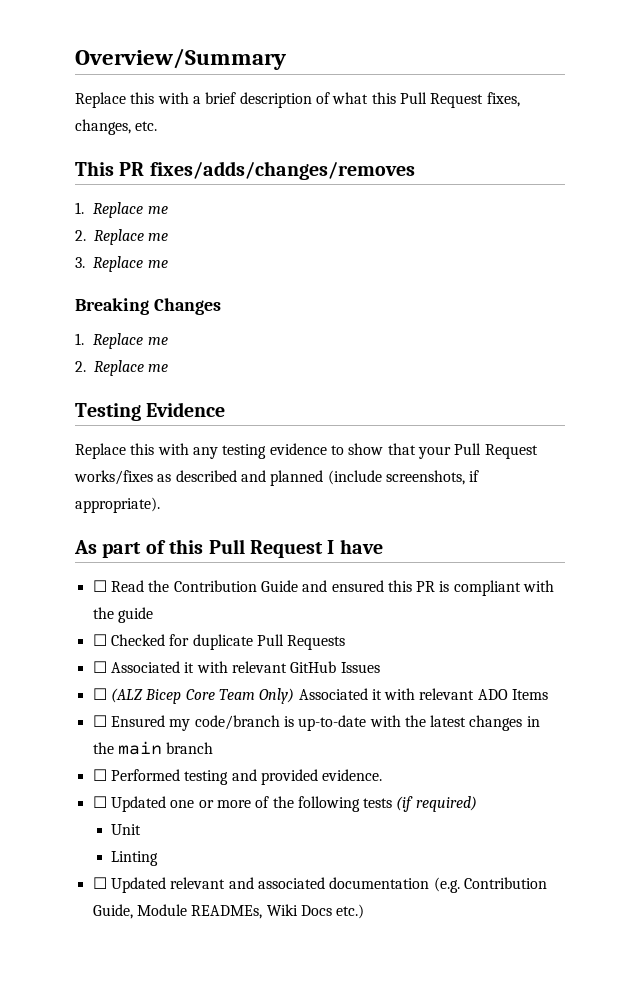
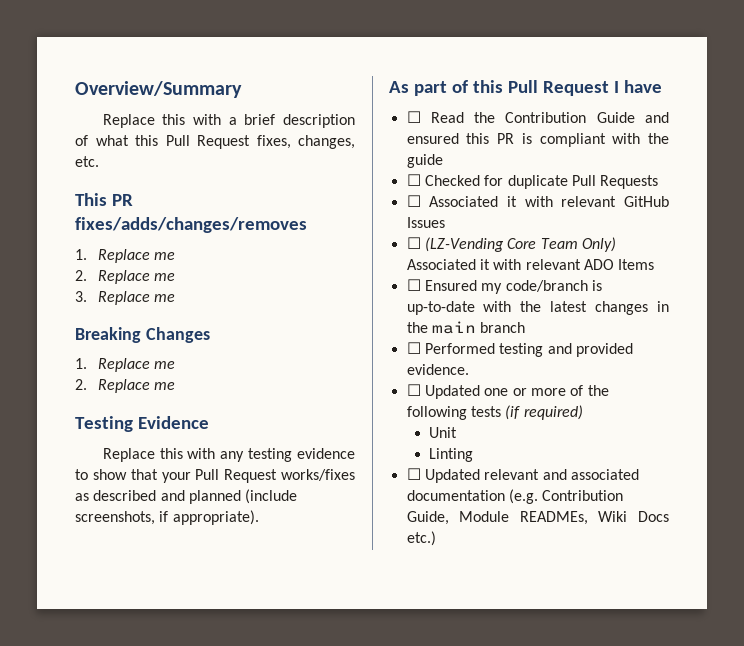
[110,688,182,704] (ALZ Bicep -> [424,237,504,252] (LZ-Vending

